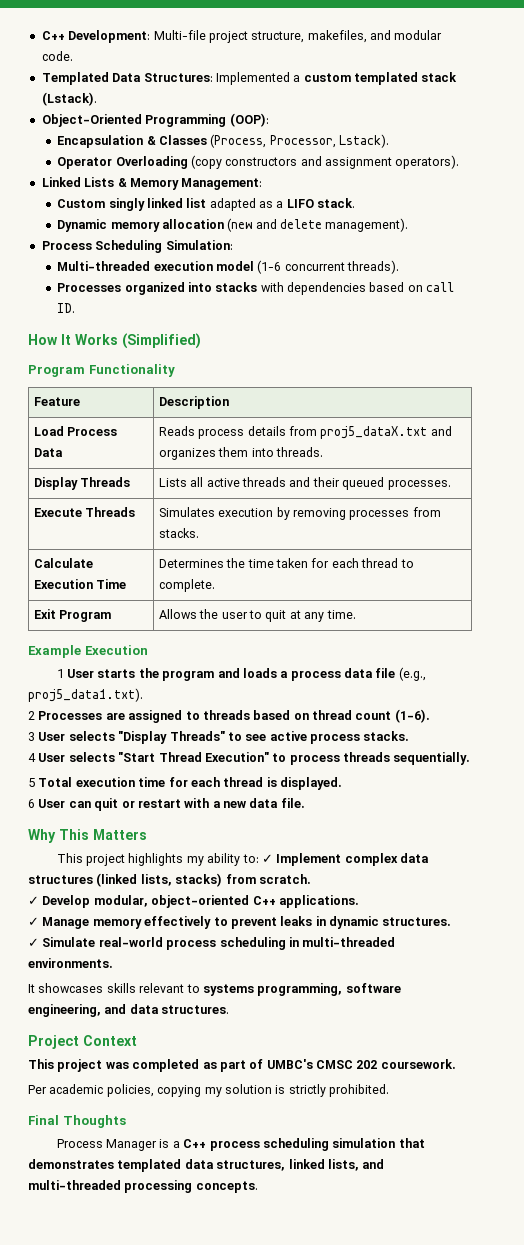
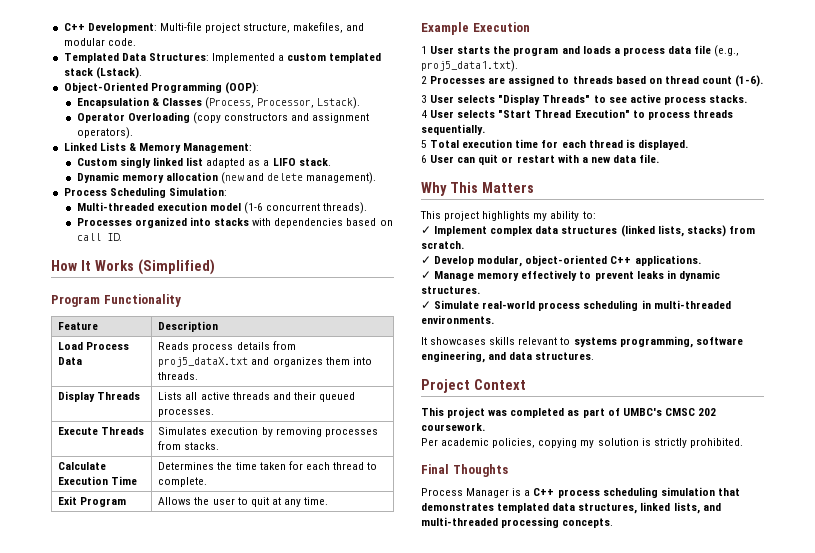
(259, 858) none -> (596, 215) //

